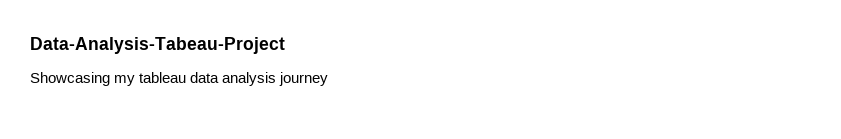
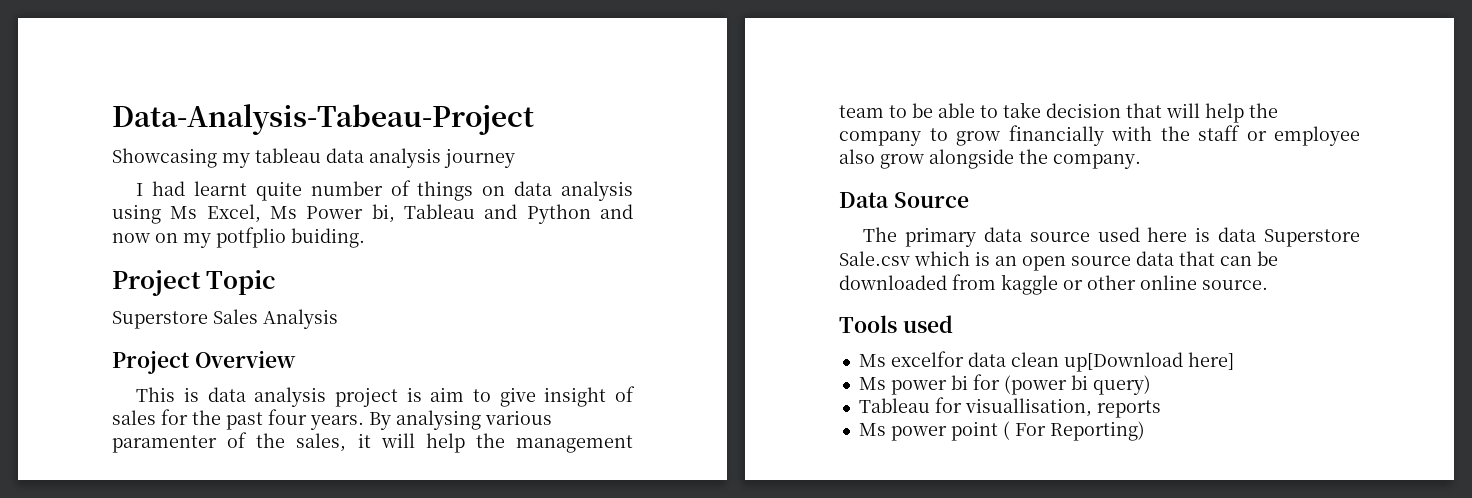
(329, 79) none -> [136,180,633,201] [112,204,633,224] [112,227,365,248] [112,270,277,296] [112,309,338,329] [112,350,296,374] [136,386,636,407] [112,409,552,430] [112,432,633,453] [839,102,1278,123] [839,125,1360,146] [839,149,1141,169] [839,192,969,208] [863,227,1360,247] [839,251,1278,271] [839,274,1268,295] [839,315,953,333] [858,351,1234,372] [858,374,1151,395] [858,397,1161,418] [858,421,1145,441] // I had learnt quite number of things on data analysis using Ms Excel, Ms Power bi, Tableau and Python and now on my potfplio buiding. // Project Topic // Superstore Sales Analysis // Project Overview // This is data analysis project is aim to give insight of sales for the past four years. By analysing various paramenter of the sales, it will help the management team to be able to take decision that will help the company to grow financially with the staff or employee also grow alongside the company. // Data Source // The primary data source used here is data Superstore Sale.csv which is an open source data that can be downloaded from kaggle or other online source. // Tools used // Ms excelfor data clean up[Download here] // Ms power bi for (power bi query) // Tableau for visuallisation, reports // Ms power point ( For Reporting)

